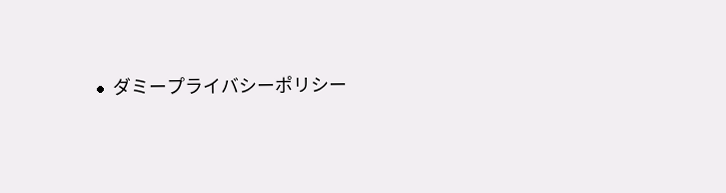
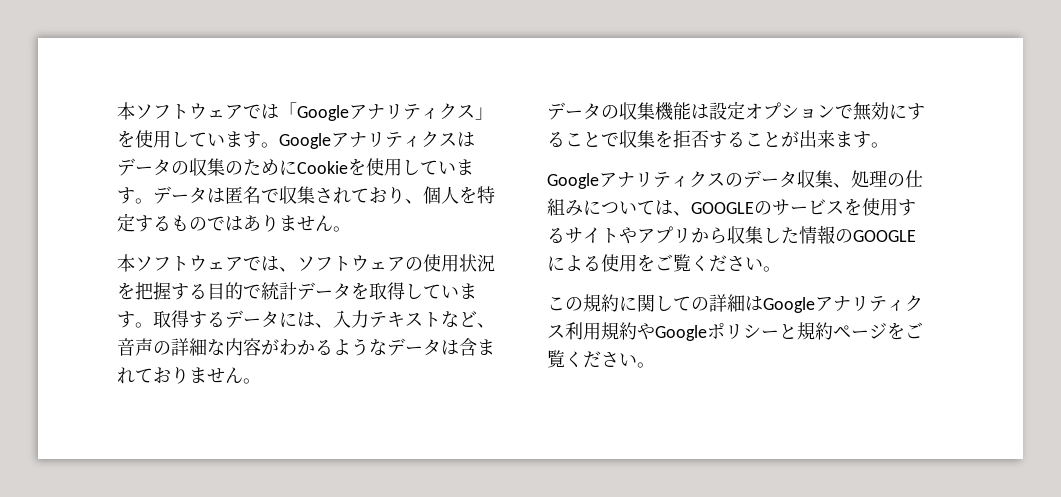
[111,75,347,96] ダミープライバシーポリシー -> [117,102,493,121] [117,130,475,149] [117,158,474,176] [117,186,495,204] [117,213,351,232] [117,254,495,272] [117,282,477,300] [117,310,495,328] [117,338,495,356] [117,366,261,384] [547,101,925,121] [547,130,889,148] [547,170,923,189] [547,198,916,216] [547,225,916,244] [547,254,781,272] [547,294,923,313] [547,322,923,341] [547,350,655,368] 本ソフトウェアでは「Googleアナリティクス」を使用しています。Googleアナリティクスはデータの収集のためにCookieを使用しています。データは匿名で収集されており、個人を特定するものではありません。 // 本ソフトウェアでは、ソフトウェアの使用状況を把握する目的で統計データを取得しています。取得するデータには、入力テキストなど、音声の詳細な内容がわかるようなデータは含まれておりません。 // データの収集機能は設定オプションで無効にすることで収集を拒否することが出来ます。 // Googleアナリティクスのデータ収集、処理の仕組みについては、GOOGLEのサービスを使用するサイトやアプリから収集した情報のGOOGLEによる使用をご覧ください。 // この規約に関しての詳細はGoogleアナリティクス利用規約やGoogleポリシーと規約ページをご覧ください。

